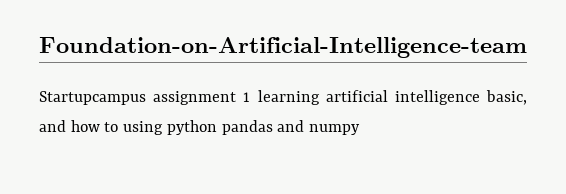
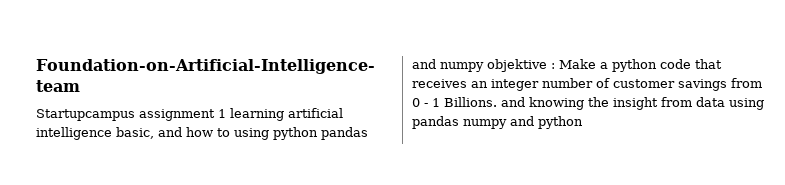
(361, 129) none -> [487,59,722,72] [412,78,762,91] [412,97,764,110] [412,116,583,129] objektive : Make a python code that receives an integer number of customer savings from 0 - 1 Billions. and knowing the insight from data using pandas numpy and python

